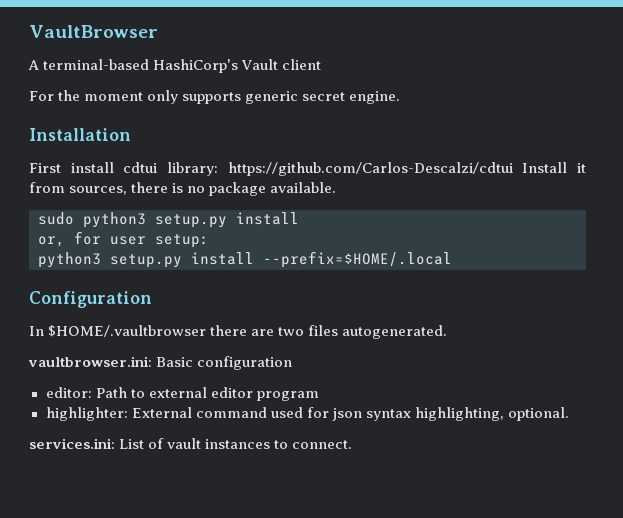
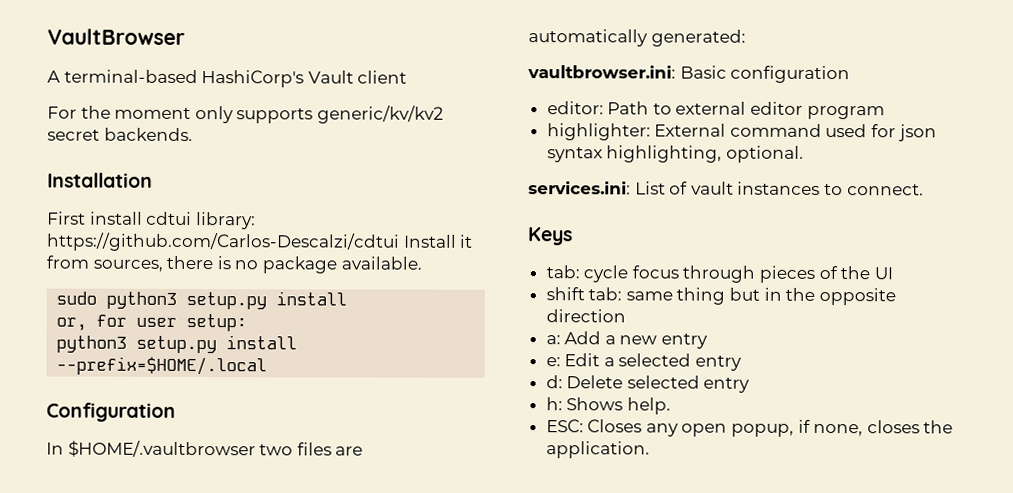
[245,91,401,104] generic secret engine. -> [316,105,444,124] [47,127,193,142] generic/kv/kv2 secret backends.
[210,325,448,339] there are two files autogenerated. -> [259,442,364,456] [528,29,746,47] two files are automatically generated:
(353, 444) none -> [528,227,573,246] [545,265,893,283] [545,287,896,306] [545,309,626,323] [545,331,709,349] [545,353,743,371] [545,375,751,393] [545,397,671,415] [545,419,954,437] [545,441,650,459] // Keys // tab: cycle focus through pieces of the UI // shift tab: same thing but in the opposite direction // a: Add a new entry // e: Edit a selected entry // d: Delete selected entry // h: Shows help. // ESC: Closes any open popup, if none, closes the application.

